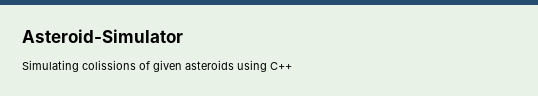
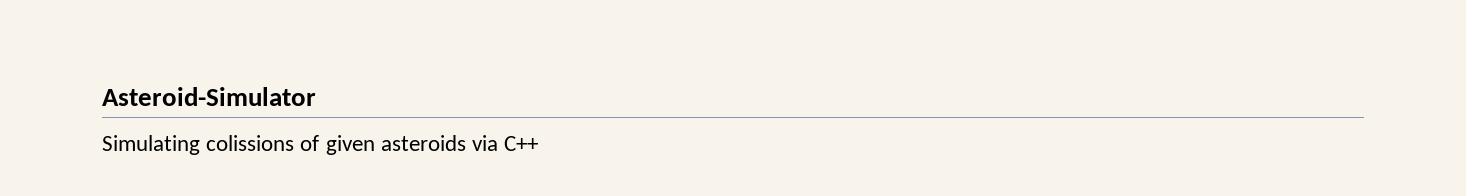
[237,60,267,72] using -> [472,135,499,151] via

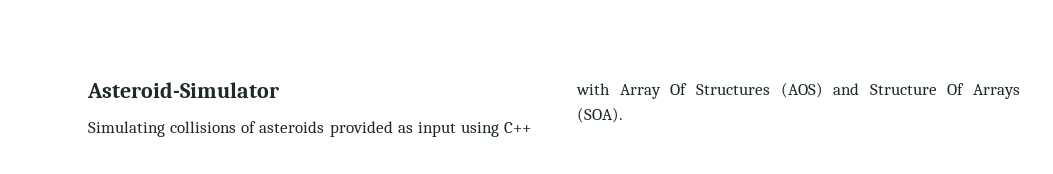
[206,135,539,155] colissions of given asteroids via C++ -> [170,121,531,137] [576,82,1020,99] [577,107,623,123] collisions of asteroids provided as input using C++ with Array Of Structures (AOS) and Structure Of Arrays (SOA).

